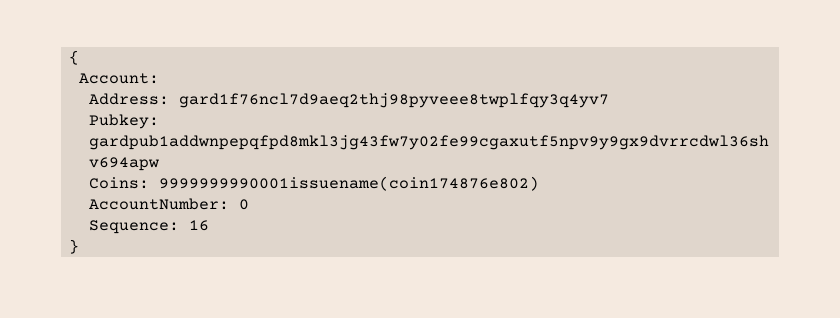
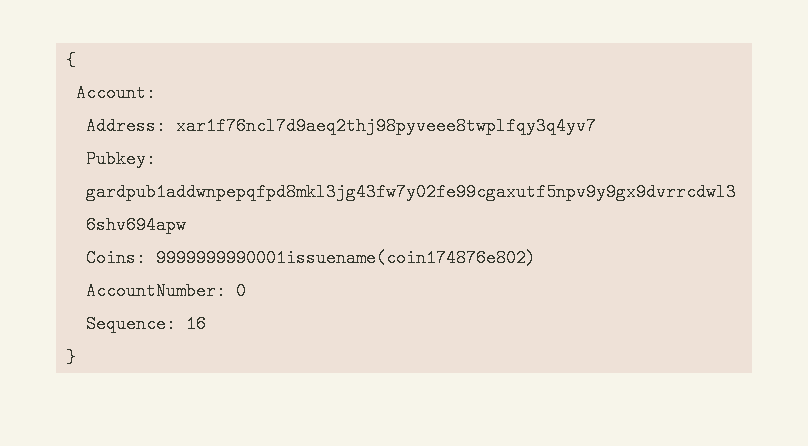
[179,93,610,108] gard1f76ncl7d9aeq2thj98pyveee8twplfqy3q4yv7 -> [175,117,596,135] xar1f76ncl7d9aeq2thj98pyveee8twplfqy3q4yv7

